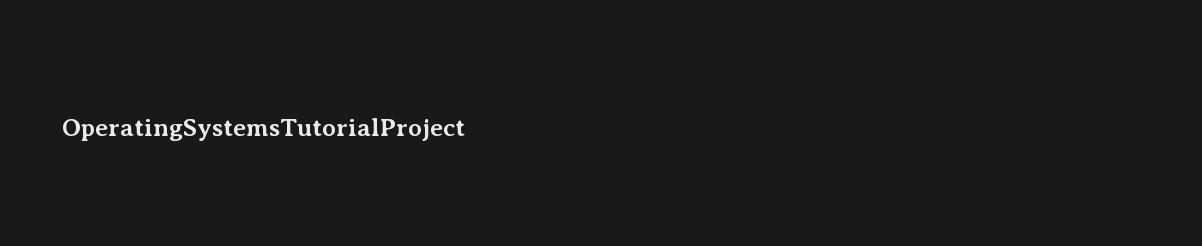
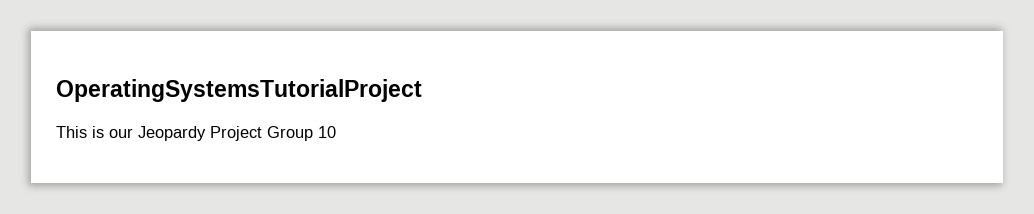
(465, 129) none -> [56,126,336,141] // This is our Jeopardy Project Group 10

